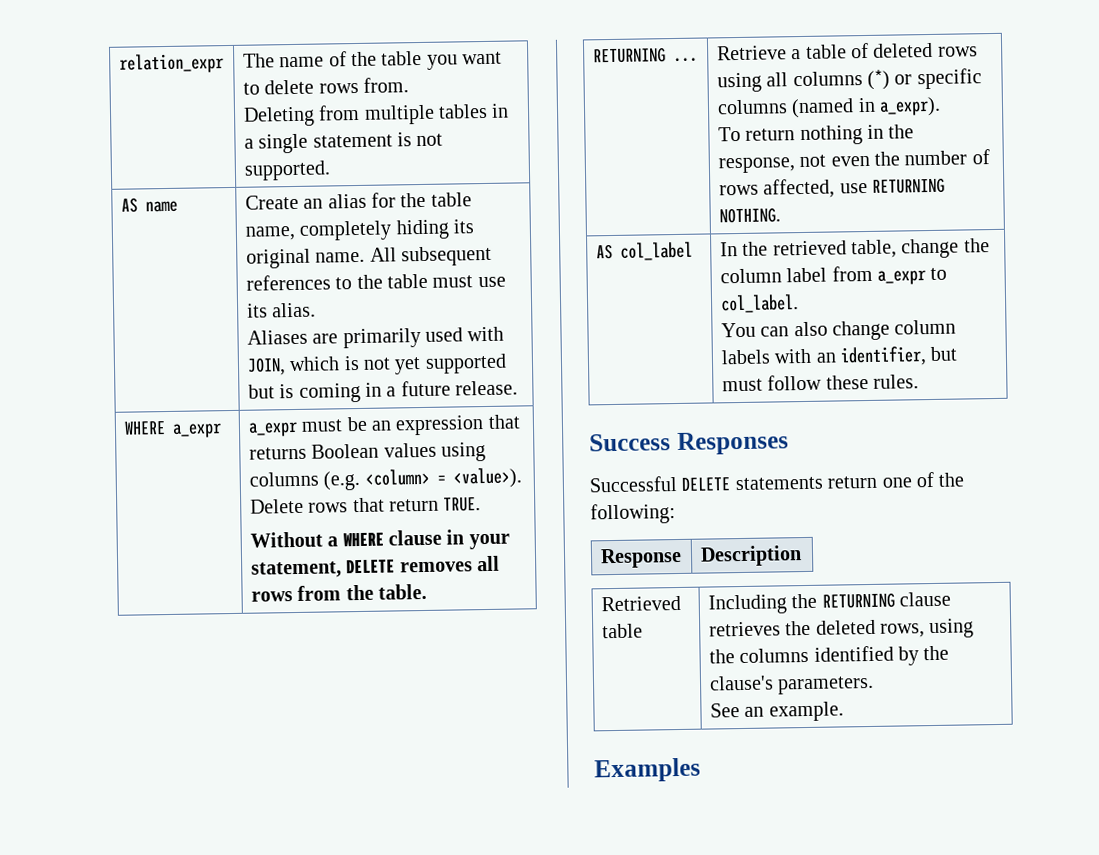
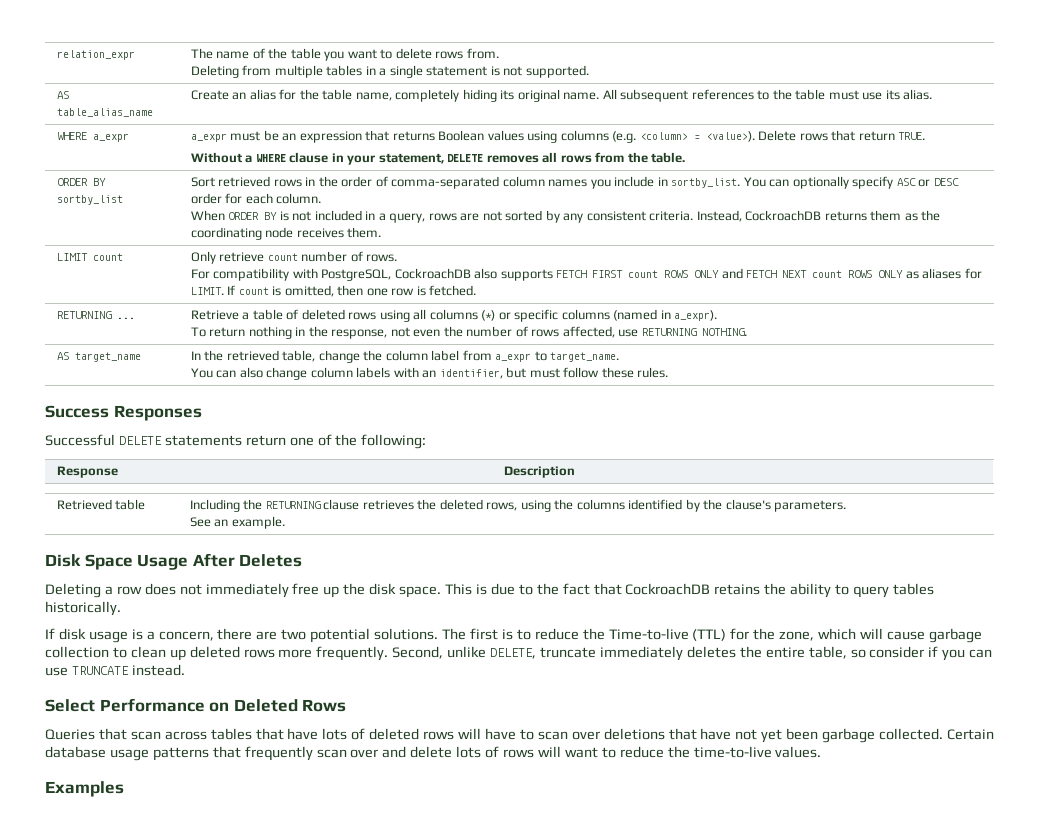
[144,200,178,213] name -> [56,108,153,117] table_alias_name
[246,326,505,349] [246,353,507,376] [247,380,519,403] // Aliases are primarily used with JOIN, which is not yet supported but is coming in a future release. -> (933, 94) none
(428, 591) none -> [56,178,106,186] [56,195,123,205] [190,176,959,189] [190,193,322,204] [190,210,941,223] [190,227,382,240] [56,253,123,261] [190,251,398,264] [190,268,982,281] [190,285,477,297] // ORDER BY sortby_list | Sort retrieved rows in the order of comma-separated column names you include in sortby_list. You can optionally specify ASC or DESC order for each column. // When ORDER BY is not included in a query, rows are not sorted by any consistent criteria. Instead, CockroachDB returns them as the coordinating node receives them. // LIMIT count | Only retrieve count number of rows. // For compatibility with PostgreSQL, CockroachDB also supports FETCH FIRST count ROWS ONLY and FETCH NEXT count ROWS ONLY as aliases for LIMIT. If count is omitted, then one row is fetched.
[619,241,693,261] col_label -> [74,352,141,362] target_name
[719,294,799,314] col_label. -> [550,352,620,362] target_name.
(844, 711) none -> [45,553,303,570] [45,583,934,598] [45,601,121,616] [45,628,982,643] [45,646,993,661] [45,664,185,676] [45,698,347,712] [45,728,994,743] [45,746,822,761] // Disk Space Usage After Deletes // Deleting a row does not immediately free up the disk space. This is due to the fact that CockroachDB retains the ability to query tables historically. // If disk usage is a concern, there are two potential solutions. The first is to reduce the Time-to-live (TTL) for the zone, which will cause garbage collection to clean up deleted rows more frequently. Second, unlike DELETE, truncate immediately deletes the entire table, so consider if you can use TRUNCATE instead. // Select Performance on Deleted Rows // Queries that scan across tables that have lots of deleted rows will have to scan over deletions that have not yet been garbage collected. Certain database usage patterns that frequently scan over and delete lots of rows will want to reduce the time-to-live values.

